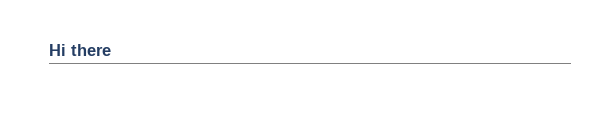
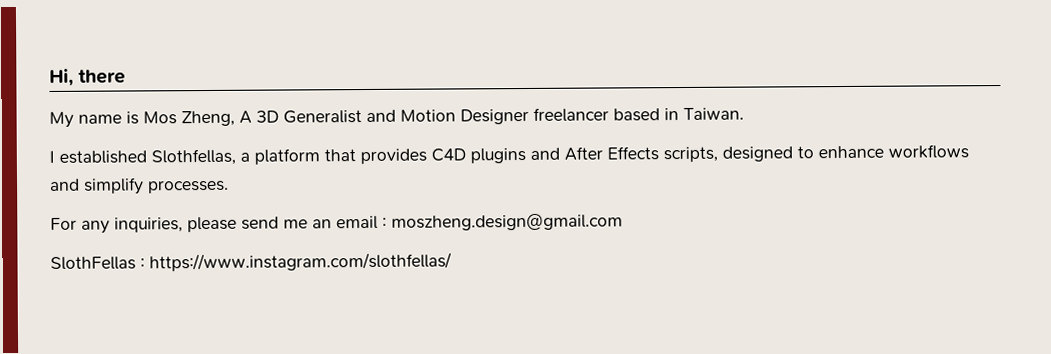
[49,44,66,56] Hi -> [49,68,74,86] Hi,
(111, 50) none -> [49,107,744,128] [49,144,969,166] [50,177,229,195] [50,213,623,234] [50,252,452,272] // My name is Mos Zheng, A 3D Generalist and Motion Designer freelancer based in Taiwan. // I established Slothfellas, a platform that provides C4D plugins and After Effects scripts, designed to enhance workflows and simplify processes. // For any inquiries, please send me an email : moszheng.design@gmail.com // SlothFellas : https://www.instagram.com/slothfellas/

